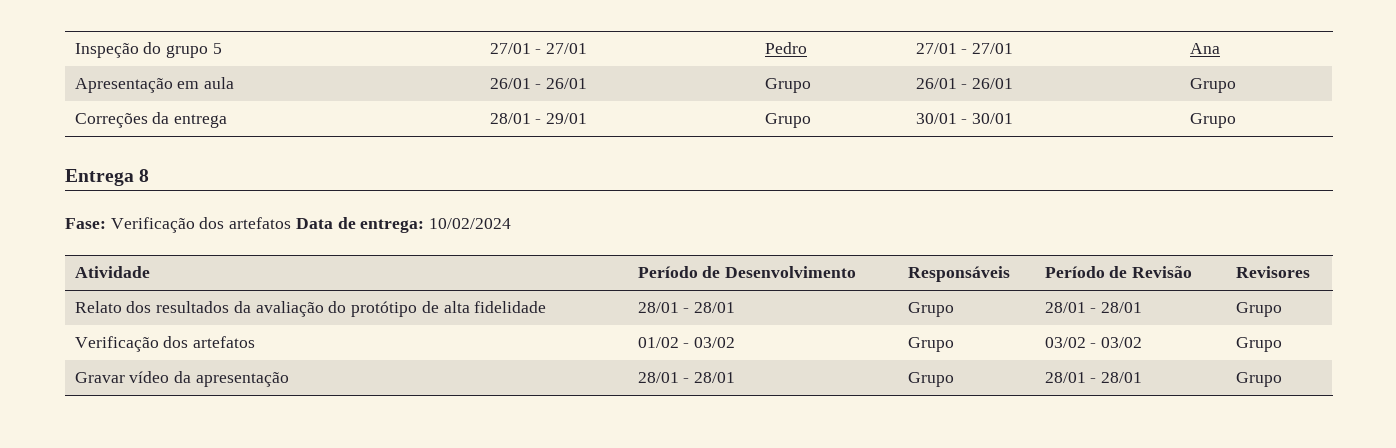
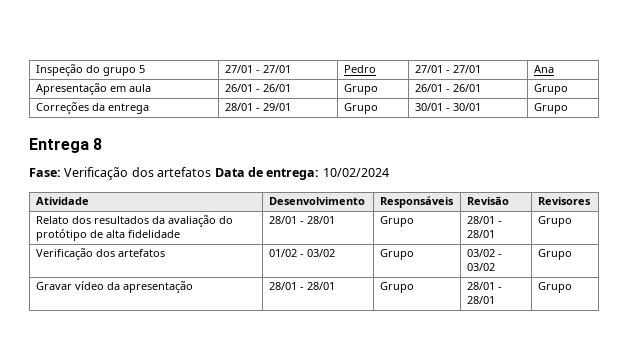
[637,266,721,278] Período de -> (89, 201) none
[1044,266,1128,278] Período de -> (454, 202) none

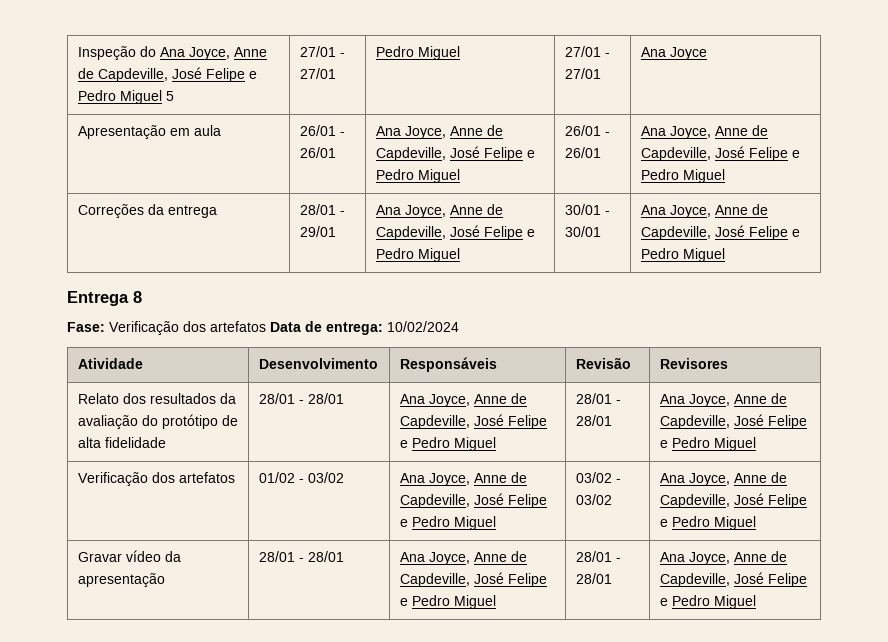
[102,67,136,76] grupo -> [159,47,267,60] [77,67,257,82] [77,90,162,104] Ana Joyce, Anne de Capdeville, José Felipe e Pedro Miguel
(376, 69) none -> [417,46,460,60] Miguel
(554, 69) none -> [669,47,707,60] Joyce
[343,84,378,95] [414,84,481,92] [533,84,568,95] Grupo | 26/01 - 26/01 | Grupo -> [375,125,503,139] [375,146,535,161] [375,169,460,183] [564,125,610,136] [564,147,601,158] [640,125,768,139] [640,146,800,161] [640,169,725,183] Ana Joyce, Anne de Capdeville, José Felipe e Pedro Miguel | 26/01 - 26/01 | Ana Joyce, Anne de Capdeville, José Felipe e Pedro Miguel
[343,103,378,114] [414,103,481,111] [533,103,568,114] Grupo | 30/01 - 30/01 | Grupo -> [375,204,503,218] [375,225,535,240] [375,248,460,262] [564,204,610,215] [564,226,601,237] [640,204,768,218] [640,225,800,240] [640,248,725,262] Ana Joyce, Anne de Capdeville, José Felipe e Pedro Miguel | 30/01 - 30/01 | Ana Joyce, Anne de Capdeville, José Felipe e Pedro Miguel
[379,216,414,227] [466,216,502,224] [466,230,495,238] [537,216,572,227] Grupo | 28/01 - 28/01 | Grupo -> [399,393,527,407] [399,414,547,429] [399,437,496,451] [575,393,621,404] [575,415,612,426] [659,393,787,407] [659,414,807,429] [659,437,756,451] Ana Joyce, Anne de Capdeville, José Felipe e Pedro Miguel | 28/01 - 28/01 | Ana Joyce, Anne de Capdeville, José Felipe e Pedro Miguel
[379,249,414,260] [466,249,502,257] [466,263,495,271] [537,249,572,260] Grupo | 03/02 - 03/02 | Grupo -> [399,472,527,486] [399,493,547,508] [399,516,496,530] [575,472,621,483] [575,494,612,505] [659,472,787,486] [659,493,807,508] [659,516,756,530] Ana Joyce, Anne de Capdeville, José Felipe e Pedro Miguel | 03/02 - 03/02 | Ana Joyce, Anne de Capdeville, José Felipe e Pedro Miguel
[379,282,414,293] [466,282,502,290] [466,296,495,304] [537,282,572,293] Grupo | 28/01 - 28/01 | Grupo -> [399,551,527,565] [399,572,547,587] [399,595,496,609] [575,551,621,562] [575,573,612,584] [659,551,787,565] [659,572,807,587] [659,595,756,609] Ana Joyce, Anne de Capdeville, José Felipe e Pedro Miguel | 28/01 - 28/01 | Ana Joyce, Anne de Capdeville, José Felipe e Pedro Miguel

